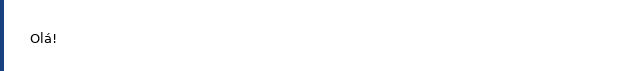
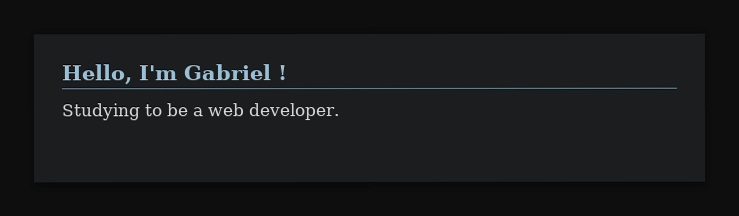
[30,32,57,43] Olá! -> [61,64,287,85] [61,103,340,121] Hello, I'm Gabriel ! // Studying to be a web developer.

